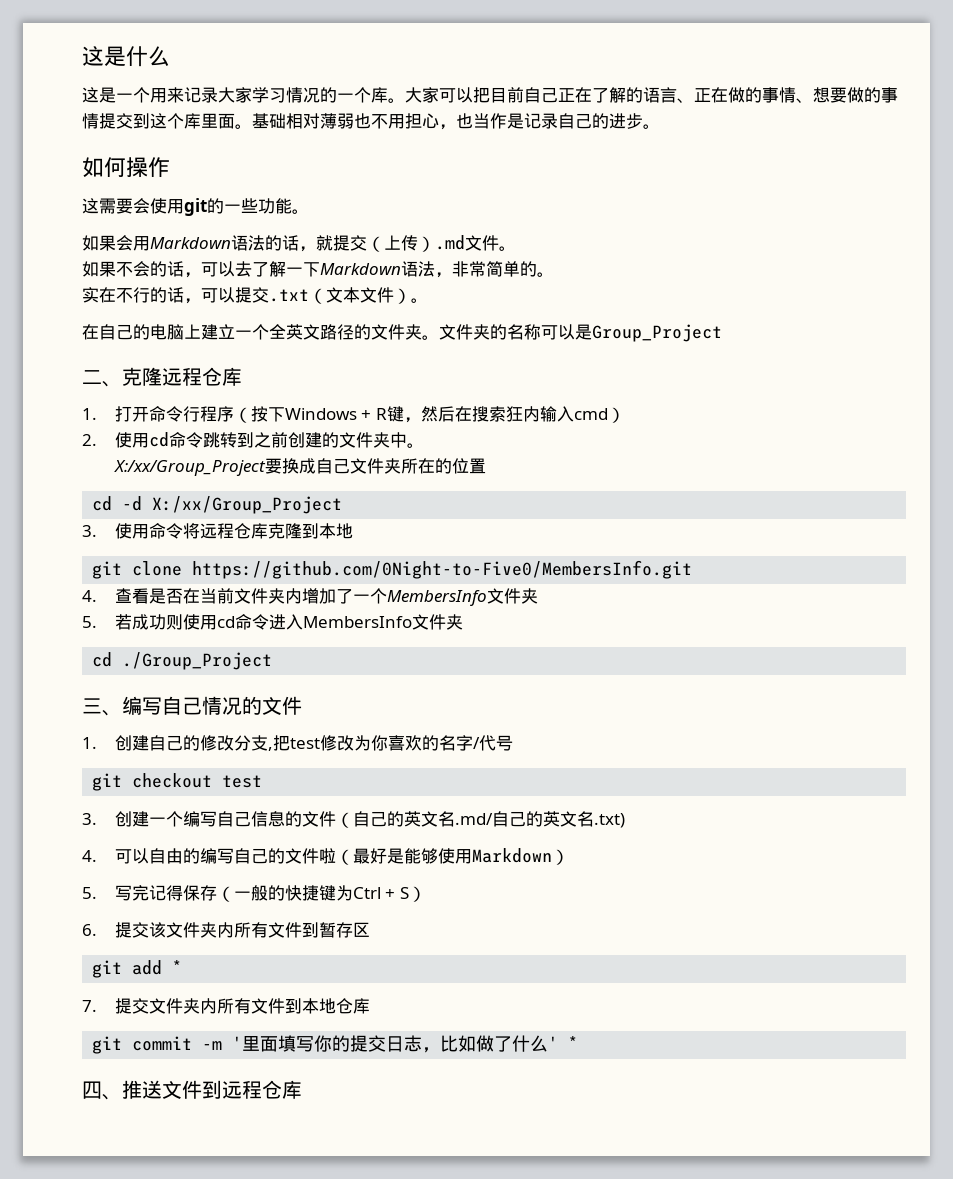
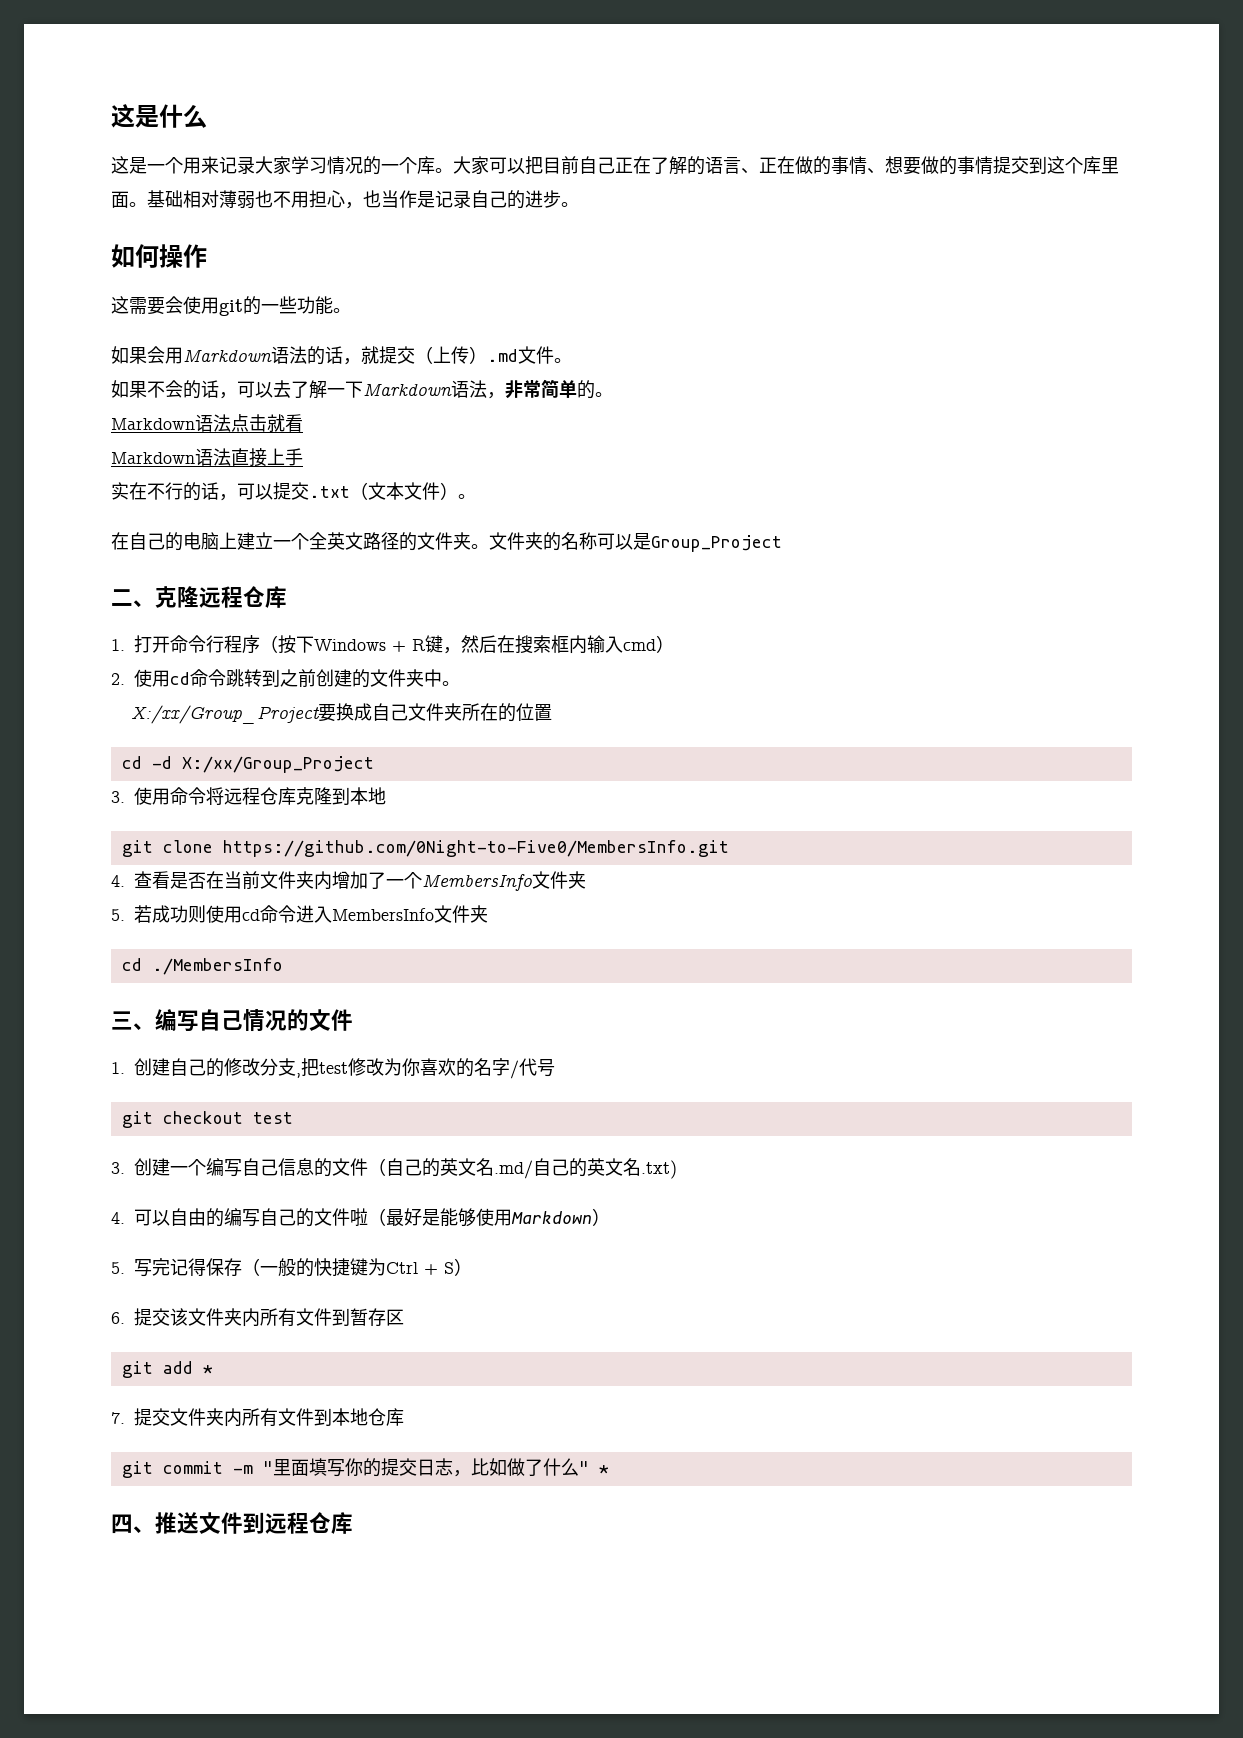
(554, 274) none -> [111,414,303,432] [111,448,303,467] // Markdown语法点击就看 // Markdown语法直接上手
[505,406,523,422] 狂 -> [551,635,569,653] 框
[122,652,273,670] ./Group_Project -> [151,958,283,975] ./MembersInfo
[232,1036,243,1050] ' -> [262,1461,273,1474] "
[548,1036,559,1050] ' -> [578,1461,589,1474] "

